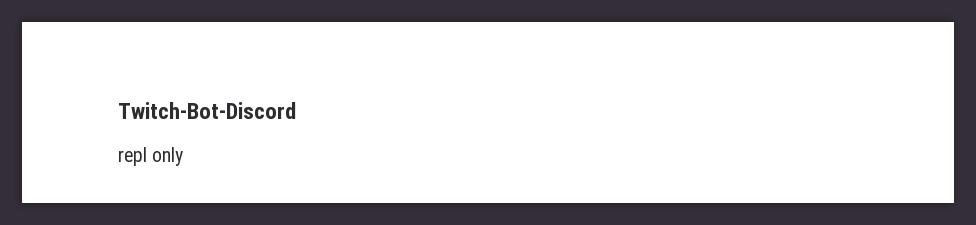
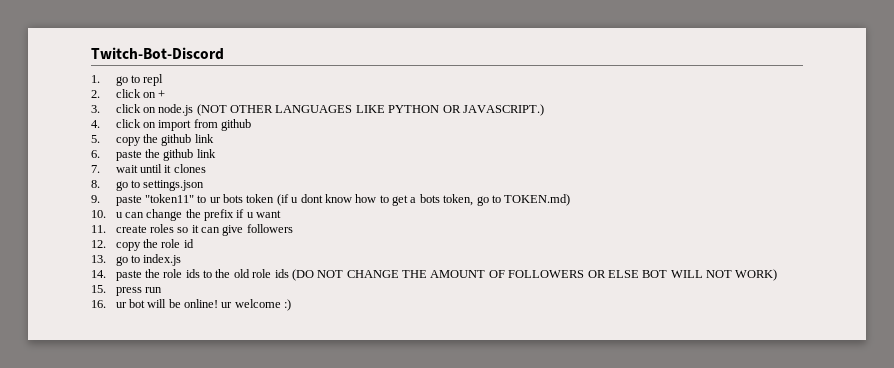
[118,147,184,166] repl only -> [91,74,164,86] [91,89,166,98] [91,104,544,116] [91,119,252,131] [91,134,214,146] [91,149,216,161] [91,164,206,173] [91,180,205,191] [91,194,571,206] [91,209,282,221] [91,224,293,236] [91,239,194,251] [91,254,182,266] [91,269,778,281] [91,285,162,296] [91,299,292,311] 1. go to repl // 2. click on + // 3. click on node.js (NOT OTHER LANGUAGES LIKE PYTHON OR JAVASCRIPT.) // 4. click on import from github // 5. copy the github link // 6. paste the github link // 7. wait until it clones // 8. go to settings.json // 9. paste "token11" to ur bots token (if u dont know how to get a bots token, go to TOKEN.md) // 10. u can change the prefix if u want // 11. create roles so it can give followers // 12. copy the role id // 13. go to index.js // 14. paste the role ids to the old role ids (DO NOT CHANGE THE AMOUNT OF FOLLOWERS OR ELSE BOT WILL NOT WORK) // 15. press run // 16. ur bot will be online! ur welcome :)

